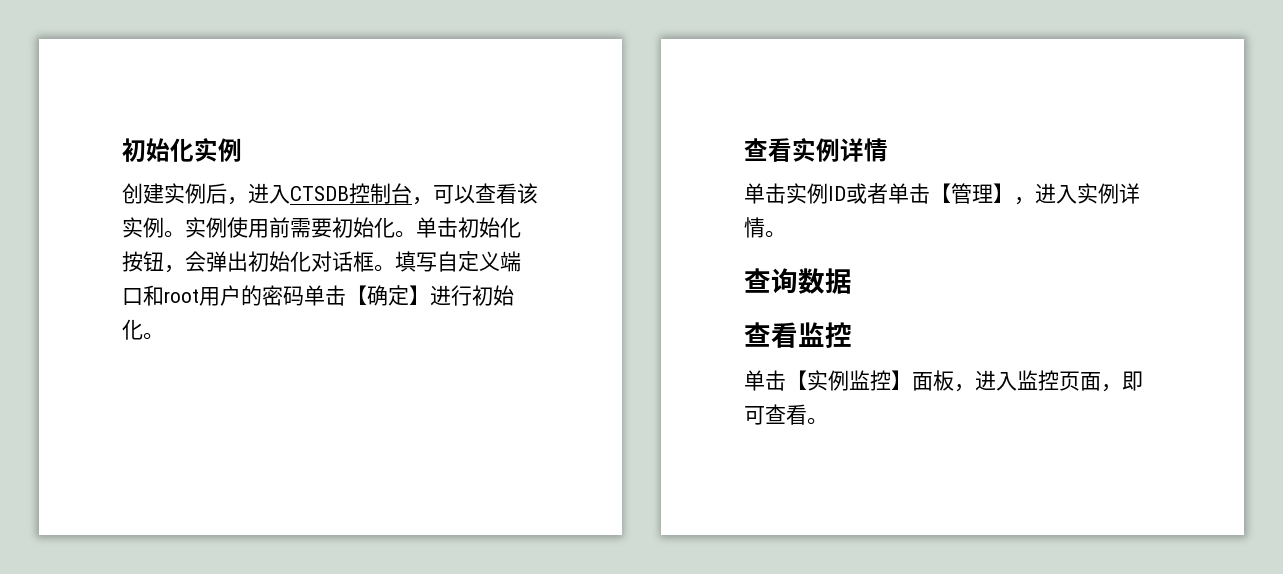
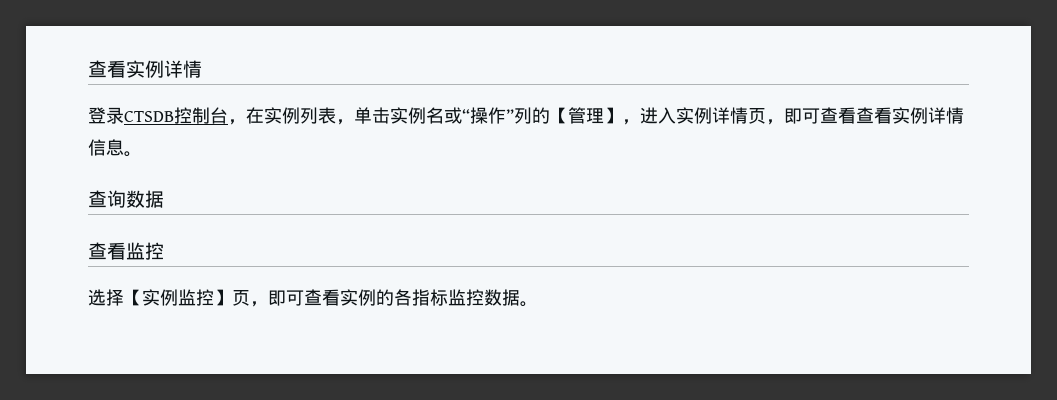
[122,138,242,162] [122,183,538,205] [122,217,521,238] [122,251,521,273] [122,285,514,306] [122,319,164,340] [744,138,888,162] [744,183,930,204] 初始化实例 // 创建实例后，进入CTSDB控制台，可以查看该实例。实例使用前需要初始化。单击初始化按钮，会弹出初始化对话框。填写自定义端口和root用户的密码单击【确定】进行初始化。 // 查看实例详情 // 单击实例ID或者单击 -> [88,60,202,78] [88,107,550,125] 查看实例详情 // 登录CTSDB控制台，在实例列表，单击实例名或“操作”列的
(765, 227) none -> [748,107,964,125] [88,139,124,156] 页，即可查看查看实例详情信息
[744,370,786,391] 单击 -> [88,289,124,306] 选择
[912,370,1143,392] [744,404,807,425] 面板，进入监控页面，即可查看 -> [232,289,520,307] 页，即可查看实例的各指标监控数据

